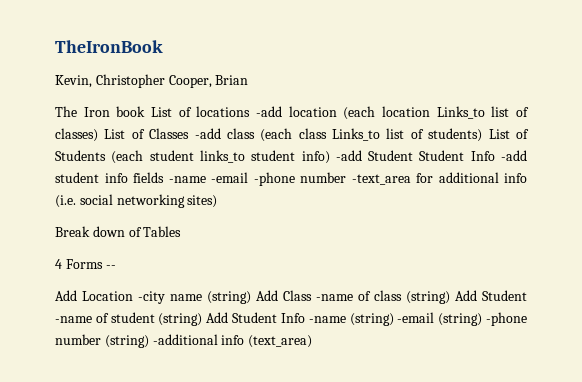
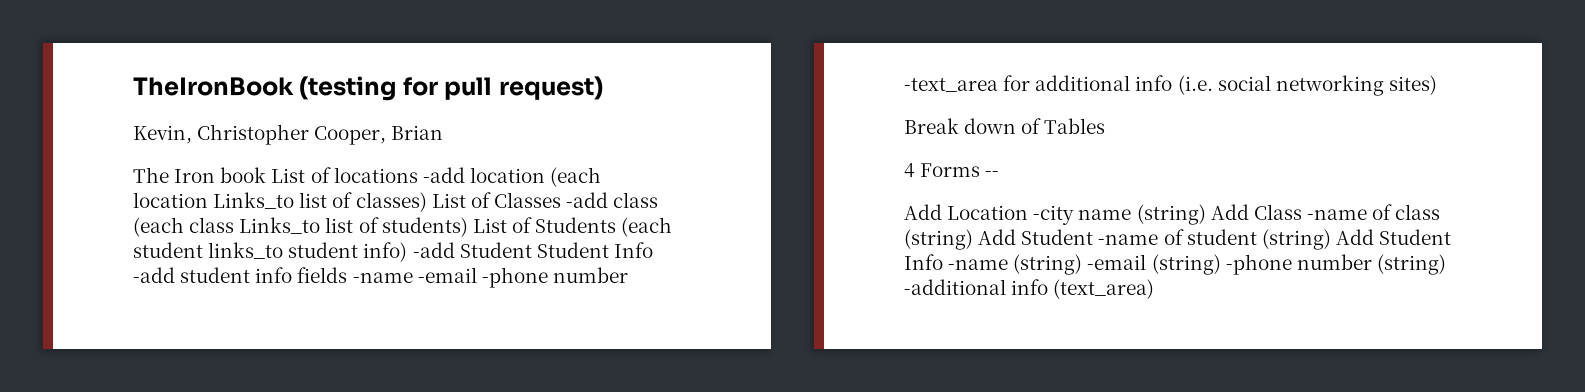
(163, 46) none -> [299,76,603,101] (testing for pull request)

